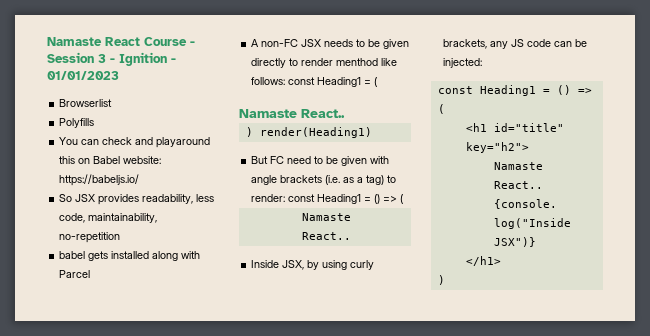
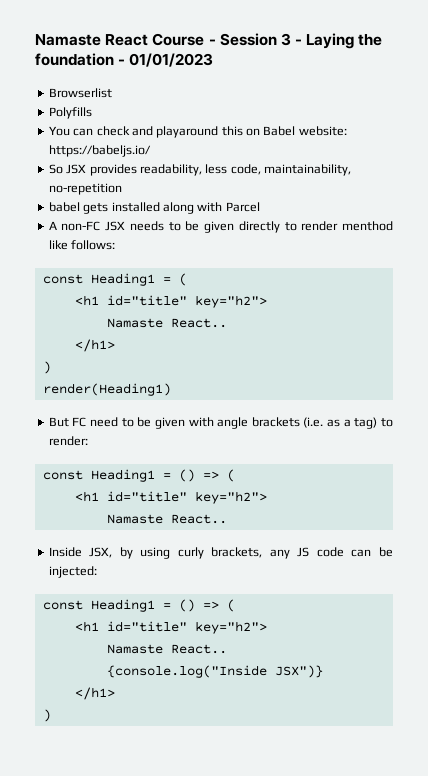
[119,52,167,66] Ignition -> [306,33,383,49] [35,53,114,66] Laying the foundation
(286, 81) none -> (116, 245) //
[239,109,345,118] [245,127,253,137] // Namaste React.. // ) -> [74,295,267,308] [106,318,227,328] [74,339,115,352] [42,361,51,374] // <h1 id="title" key="h2"> // Namaste React.. // </h1> // ) //
[288,194,404,204] const Heading1 = () => ( -> [42,469,235,482] [74,491,267,504] // const Heading1 = () => ( // <h1 id="title" key="h2">

